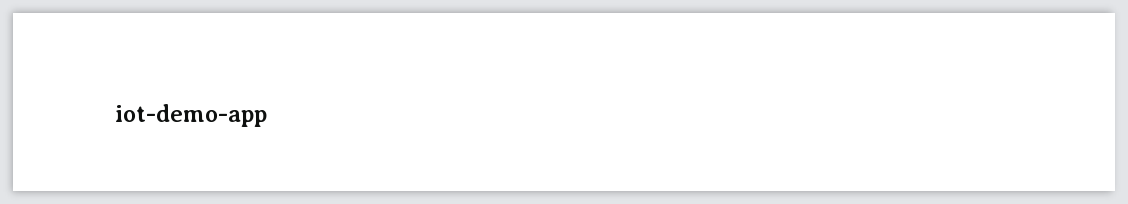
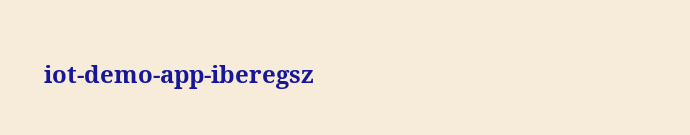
[115,104,267,127] iot-demo-app -> [44,65,314,89] iot-demo-app-iberegsz

